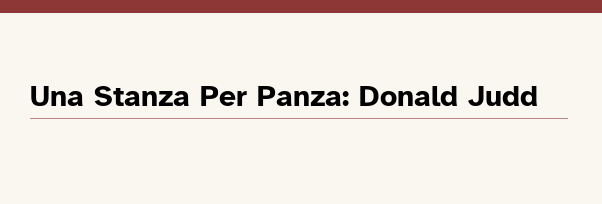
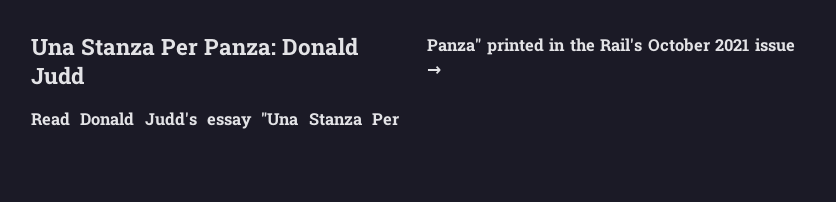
(538, 96) none -> [31,112,399,129] [427,38,795,55] [427,66,441,75] // Read Donald Judd's essay "Una Stanza Per Panza" printed in the Rail's October 2021 issue →

